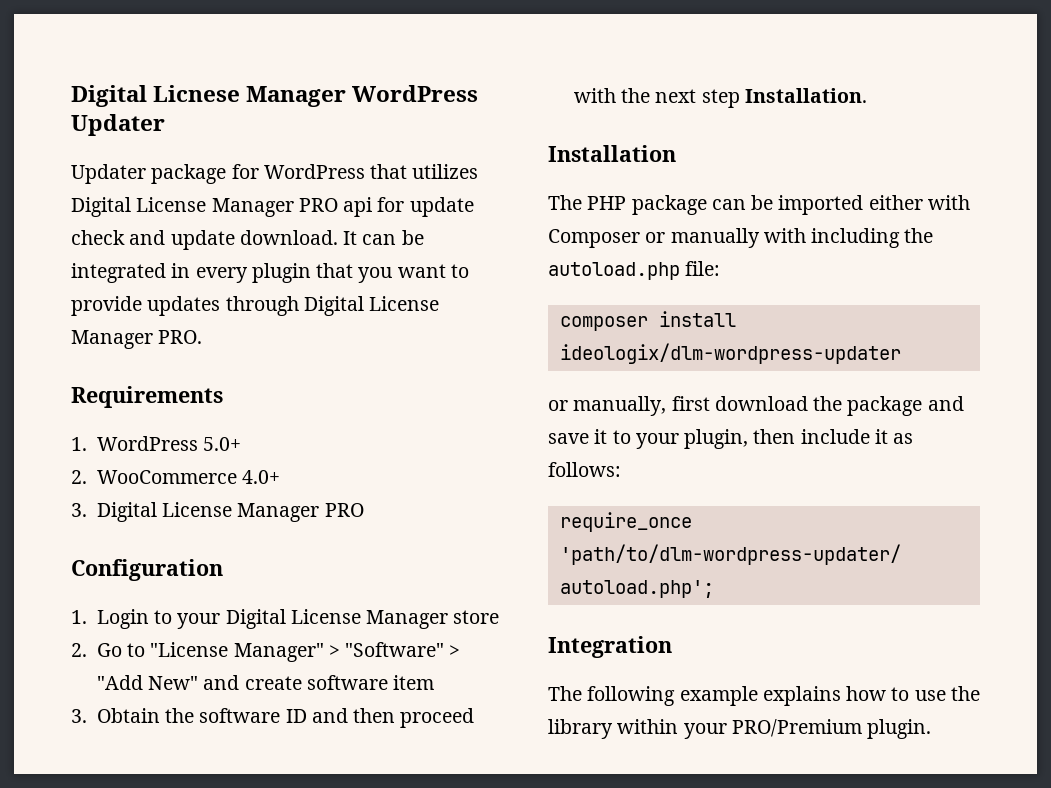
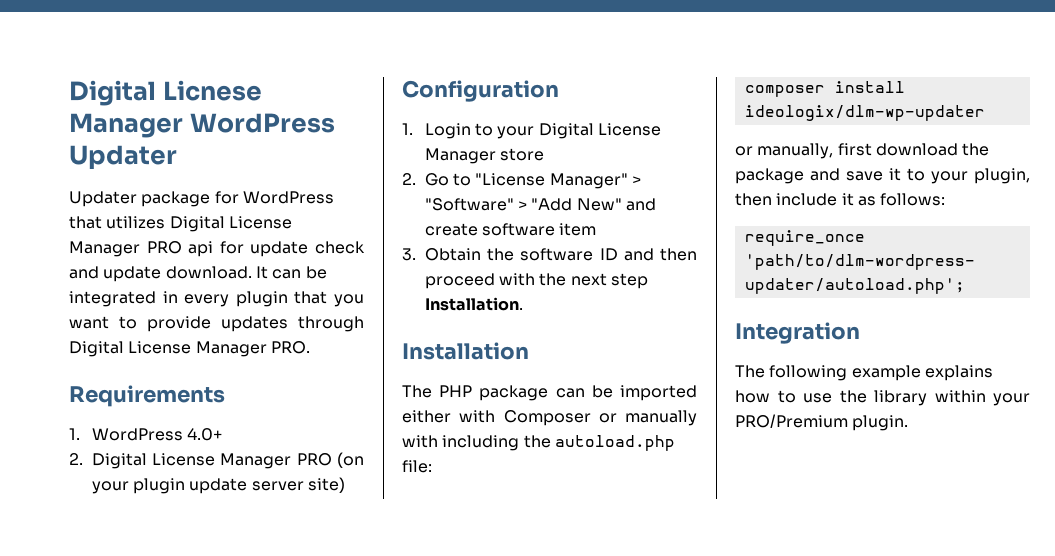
[203,437,242,451] [71,470,237,484] 5.0+ // 2. WooCommerce -> (183, 434) none
[71,502,364,522] 3. Digital License Manager PRO -> [69,452,365,469] [91,477,346,494] 2. Digital License Manager PRO (on your plugin update server site)
[559,343,901,364] ideologix/dlm-wordpress-updater -> [744,105,985,121] ideologix/dlm-wp-updater

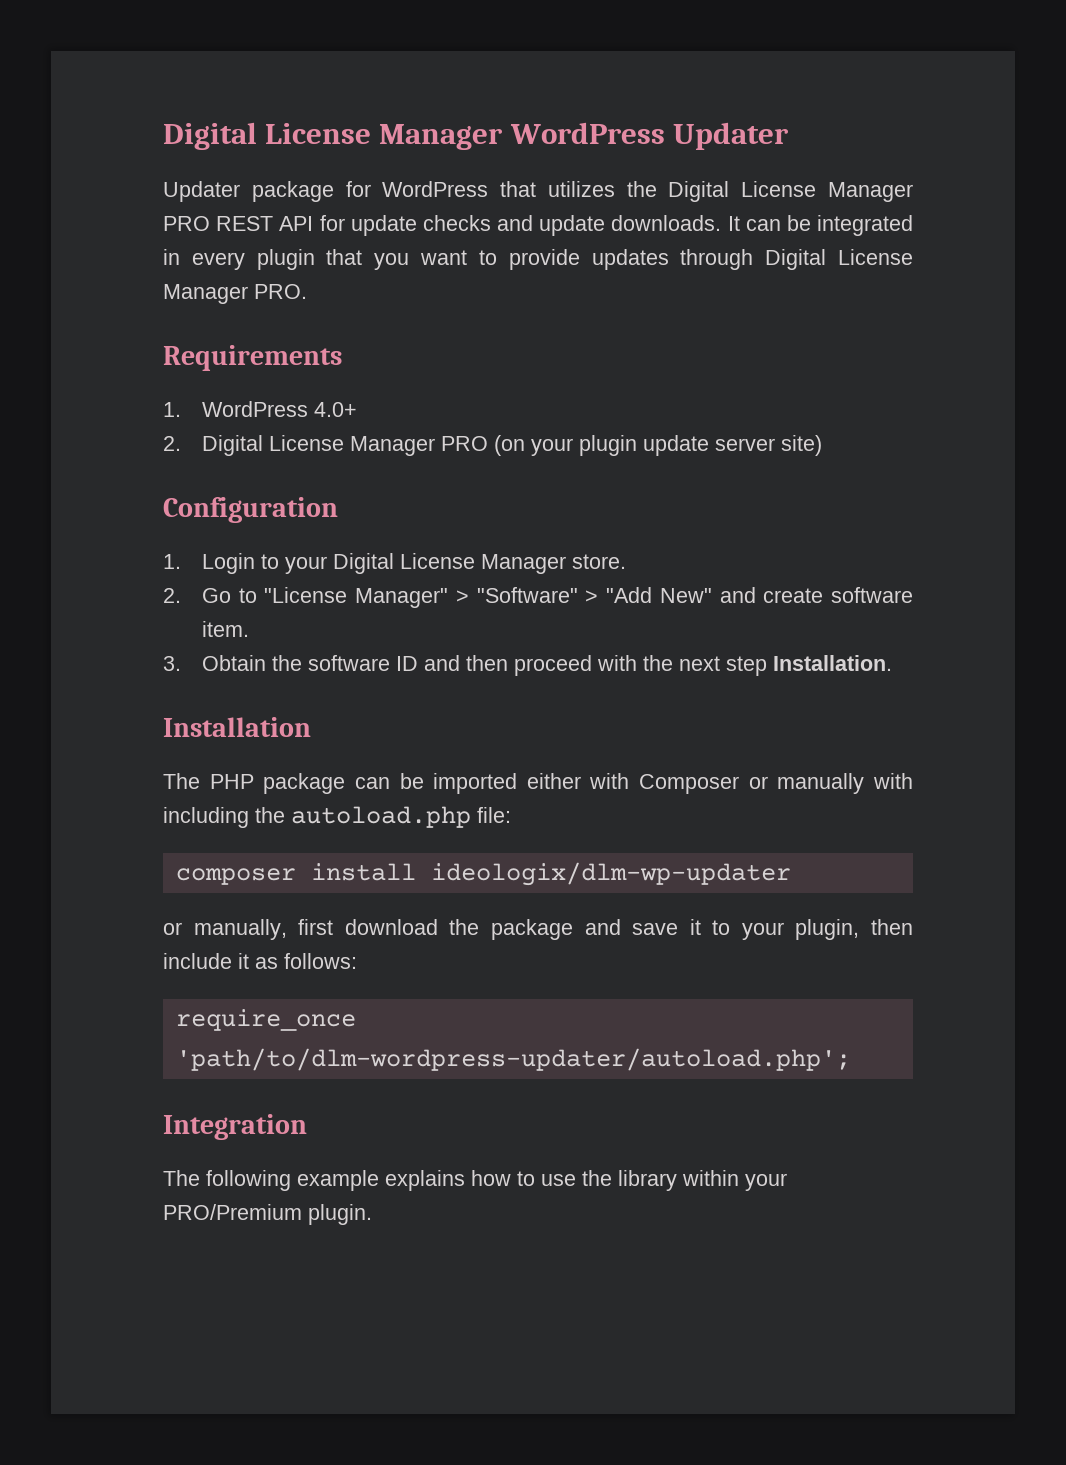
[69,80,262,106] Digital Licnese -> [163,122,372,150] Digital License
[169,216,292,232] [69,241,214,257] Digital License Manager PRO api -> [626,181,913,202] [163,216,314,231] the Digital License Manager PRO REST API
[315,241,365,254] check -> [422,215,491,231] checks
[165,266,252,279] download. -> [611,215,722,231] downloads.
[500,148,545,161] store -> [571,554,626,569] store.
[559,223,597,236] item -> [201,621,249,637] item.

